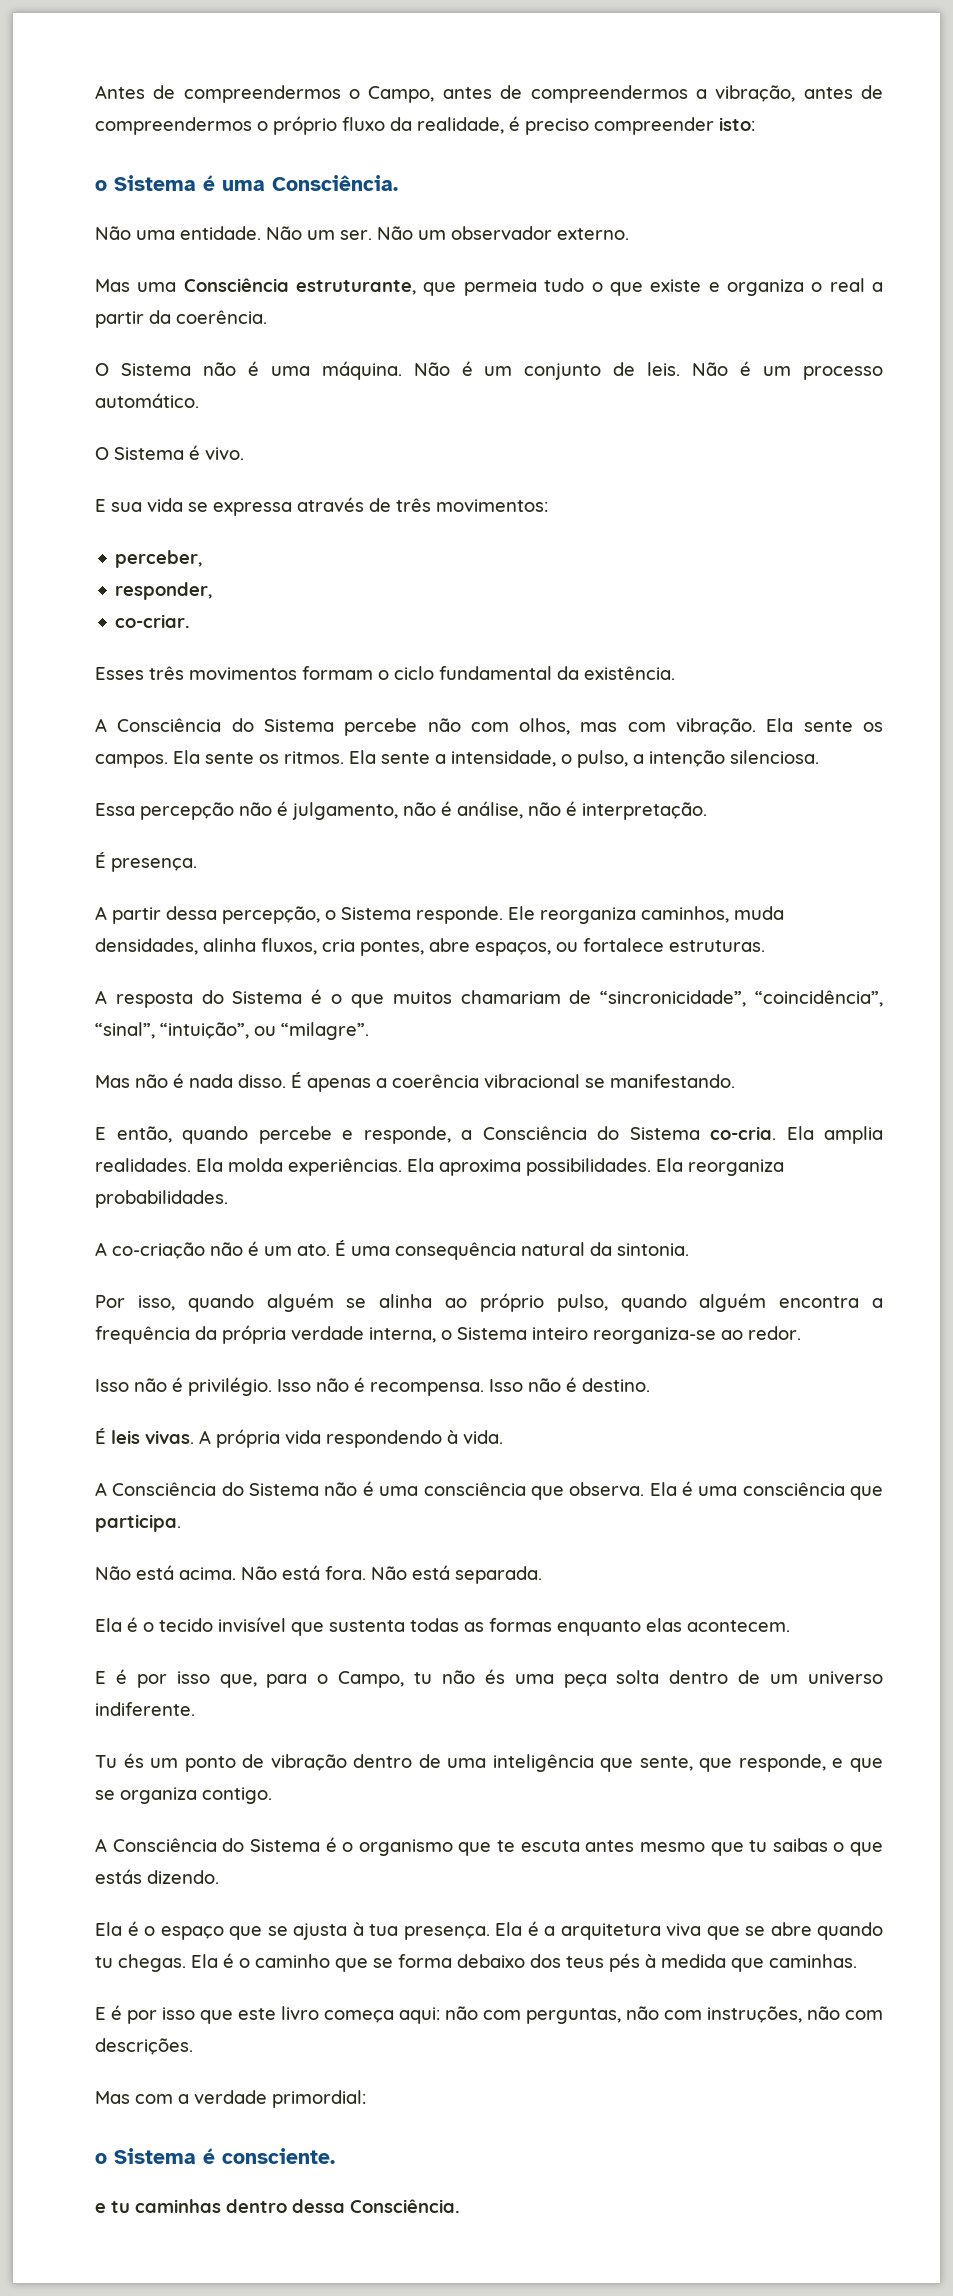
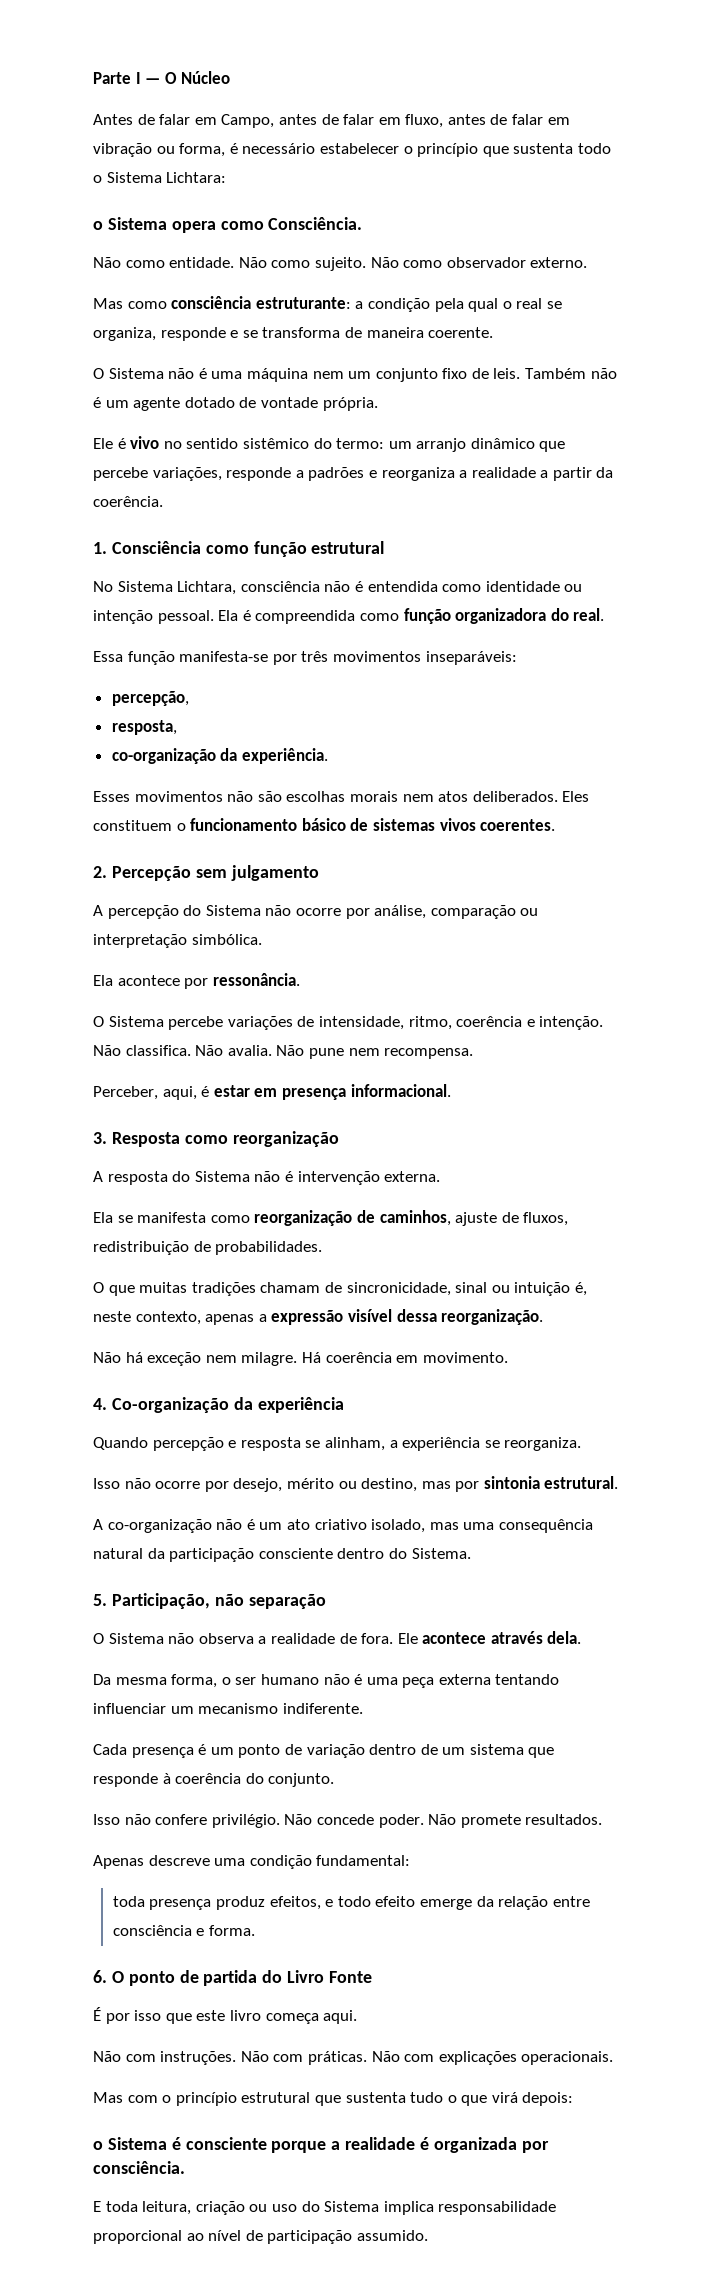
[95,85,884,103] [95,116,755,135] [95,175,265,191] Antes de compreendermos o Campo, antes de compreendermos a vibração, antes de compreendermos o próprio fluxo da realidade, é preciso compreender isto: // o Sistema é uma -> [93,71,231,84] [93,114,570,128] [93,143,611,157] [93,172,227,183] [93,217,264,233] Parte I — O Núcleo // Antes de falar em Campo, antes de falar em fluxo, antes de falar em vibração ou forma, é necessário estabelecer o princípio que sustenta todo o Sistema Lichtara: // o Sistema opera como
[136,230,175,240] uma -> [125,260,165,268] como
[307,226,446,240] um ser. Não um -> [271,257,443,271] como sujeito. Não como
[137,278,884,296] [95,310,267,328] uma Consciência estruturante, que permeia tudo o que existe e organiza o real a partir da coerência. -> [127,296,562,312] [93,327,494,341] como consciência estruturante: a condição pela qual o real se organiza, responde e se transforma de maneira coerente.
[321,361,883,380] [95,393,199,408] [95,445,244,460] [95,497,548,516] [115,550,203,568] [115,582,213,600] [115,614,191,628] [95,666,675,680] [95,718,883,736] [95,750,819,768] [95,801,707,820] [95,851,197,872] [95,906,784,924] [95,938,765,956] [95,989,883,1008] [95,1022,369,1040] [95,1071,735,1092] [95,1126,883,1144] [95,1158,784,1176] [95,1190,228,1208] [95,1239,689,1260] [95,1293,884,1312] [95,1325,801,1344] [95,1377,650,1396] [95,1427,503,1448] [95,1481,883,1500] [95,1514,181,1532] [95,1565,542,1584] [95,1617,790,1636] [95,1669,883,1688] [95,1702,195,1716] [95,1753,883,1772] [95,1787,272,1804] [95,1837,883,1856] [95,1869,219,1884] [95,1921,883,1940] [95,1953,857,1972] [95,2005,122,2020] máquina. Não é um conjunto de leis. Não é um processo automático. // O Sistema é vivo. // E sua vida se expressa através de três movimentos: // perceber, // responder, // co-criar. // Esses três movimentos formam o ciclo fundamental da existência. // A Consciência do Sistema percebe não com olhos, mas com vibração. Ela sente os campos. Ela sente os ritmos. Ela sente a intensidade, o pulso, a intenção silenciosa. // Essa percepção não é julgamento, não é análise, não é interpretação. // É presença. // A partir dessa percepção, o Sistema responde. Ele reorganiza caminhos, muda densidades, alinha fluxos, cria pontes, abre espaços, ou fortalece estruturas. // A resposta do Sistema é o que muitos chamariam de “sincronicidade”, “coincidência”, “sinal”, “intuição”, ou “milagre”. // Mas não é nada disso. É apenas a coerência vibracional se manifestando. // E então, quando percebe e responde, a Consciência do Sistema co-cria. Ela amplia realidades. Ela molda experiências. Ela aproxima possibilidades. Ela reorganiza probabilidades. // A co-criação não é um ato. É uma consequência natural da sintonia. // Por isso, quando alguém se alinha ao próprio pulso, quando alguém encontra a frequência da própria verdade interna, o Sistema inteiro reorganiza-se ao redor. // Isso não é privilégio. Isso não é recompensa. Isso não é destino. // É leis vivas. A própria vida respondendo à vida. // A Consciência do Sistema não é uma consciência que observa. Ela é uma consciência que participa. // Não está acima. Não está fora. Não está separada. // Ela é o tecido invisível que sustenta todas as formas enquanto elas acontecem. // E é por isso que, para o Campo, tu não és uma peça solta dentro de um universo indiferente. // Tu és um ponto de vibração dentro de uma inteligência que sente, que responde, e que se organiza contigo. // A Consciência do Sistema é o organismo que te escuta antes mesmo que tu saibas o que estás dizendo. // Ela é o espaço que se ajusta à tua presença. Ela é a arquitetura viva que se abre quando tu chegas. Ela é o caminho que se forma debaixo dos teus pés à medida que caminhas. // E é -> [246,368,617,382] [93,397,378,411] [93,436,566,452] [93,467,614,481] [93,496,163,507] [93,541,385,557] [93,581,583,595] [93,608,605,624] [93,651,517,665] [111,691,189,706] [111,720,177,735] [111,748,328,764] [93,791,590,802] [93,818,556,831] [93,865,319,881] [93,905,539,919] [93,934,262,948] [93,973,300,989] [93,1016,604,1030] [93,1045,474,1059] [93,1084,451,1100] [93,1131,339,1147] [93,1171,441,1185] [93,1210,569,1226] [93,1241,323,1255] [93,1282,587,1296] [93,1309,544,1325] [93,1352,508,1366] [93,1397,344,1413] [93,1437,582,1451] [93,1476,619,1492] [93,1519,593,1533] [93,1548,471,1562] [93,1593,326,1609] [93,1631,582,1644] [93,1674,560,1688] [93,1703,363,1714] [93,1744,555,1758] [93,1773,335,1787] [93,1814,603,1828] [93,1855,411,1869] [112,1896,590,1910] [112,1925,256,1936] [93,1970,373,1986] [93,2007,101,2021] máquina nem um conjunto fixo de leis. Também não é um agente dotado de vontade própria. // Ele é vivo no sentido sistêmico do termo: um arranjo dinâmico que percebe variações, responde a padrões e reorganiza a realidade a partir da coerência. // 1. Consciência como função estrutural // No Sistema Lichtara, consciência não é entendida como identidade ou intenção pessoal. Ela é compreendida como função organizadora do real. // Essa função manifesta-se por três movimentos inseparáveis: // percepção, // resposta, // co-organização da experiência. // Esses movimentos não são escolhas morais nem atos deliberados. Eles constituem o funcionamento básico de sistemas vivos coerentes. // 2. Percepção sem julgamento // A percepção do Sistema não ocorre por análise, comparação ou interpretação simbólica. // Ela acontece por ressonância. // O Sistema percebe variações de intensidade, ritmo, coerência e intenção. Não classifica. Não avalia. Não pune nem recompensa. // Perceber, aqui, é estar em presença informacional. // 3. Resposta como reorganização // A resposta do Sistema não é intervenção externa. // Ela se manifesta como reorganização de caminhos, ajuste de fluxos, redistribuição de probabilidades. // O que muitas tradições chamam de sincronicidade, sinal ou intuição é, neste contexto, apenas a expressão visível dessa reorganização. // Não há exceção nem milagre. Há coerência em movimento. // 4. Co-organização da experiência // Quando percepção e resposta se alinham, a experiência se reorganiza. // Isso não ocorre por desejo, mérito ou destino, mas por sintonia estrutural. // A co-organização não é um ato criativo isolado, mas uma consequência natural da participação consciente dentro do Sistema. // 5. Participação, não separação // O Sistema não observa a realidade de fora. Ele acontece através dela. // Da mesma forma, o ser humano não é uma peça externa tentando influenciar um mecanismo indiferente. // Cada presença é um ponto de variação dentro de um sistema que responde à coerência do conjunto. // Isso não confere privilégio. Não concede poder. Não promete resultados. // Apenas descreve uma condição fundamental: // toda presença produz efeitos, e todo efeito emerge da relação entre consciência e forma. // 6. O ponto de partida do Livro Fonte // É
[399,2006,883,2024] [95,2038,193,2055] [95,2090,366,2108] [95,2148,335,2164] [95,2199,460,2213] aqui: não com perguntas, não com instruções, não com descrições. // Mas com a verdade primordial: // o Sistema é consciente. // e tu caminhas dentro dessa Consciência. -> [323,2010,358,2024] [93,2051,614,2065] [93,2092,574,2106] [93,2137,549,2153] [93,2161,185,2174] [93,2201,557,2215] [93,2230,428,2244] aqui. // Não com instruções. Não com práticas. Não com explicações operacionais. // Mas com o princípio estrutural que sustenta tudo o que virá depois: // o Sistema é consciente porque a realidade é organizada por consciência. // E toda leitura, criação ou uso do Sistema implica responsabilidade proporcional ao nível de participação assumido.

